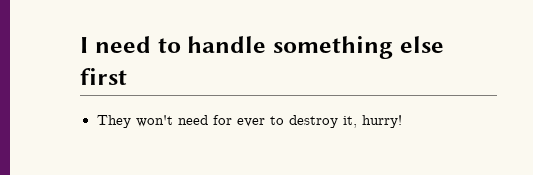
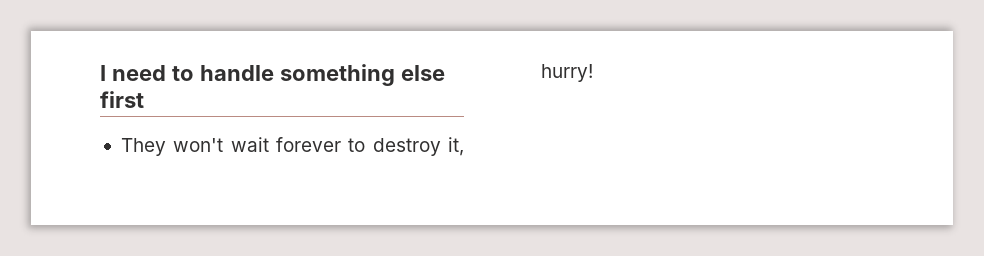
[177,115,265,127] need for ever -> [230,137,341,152] wait forever

